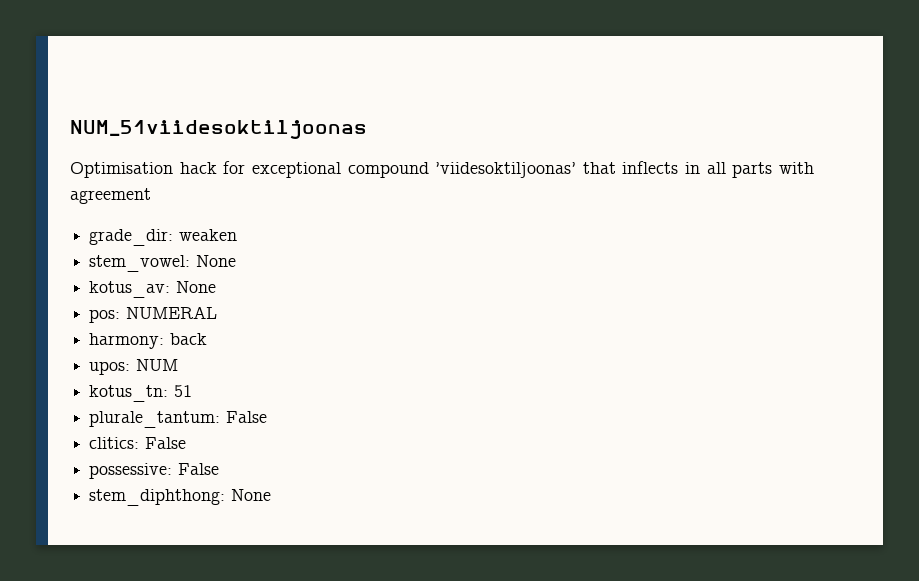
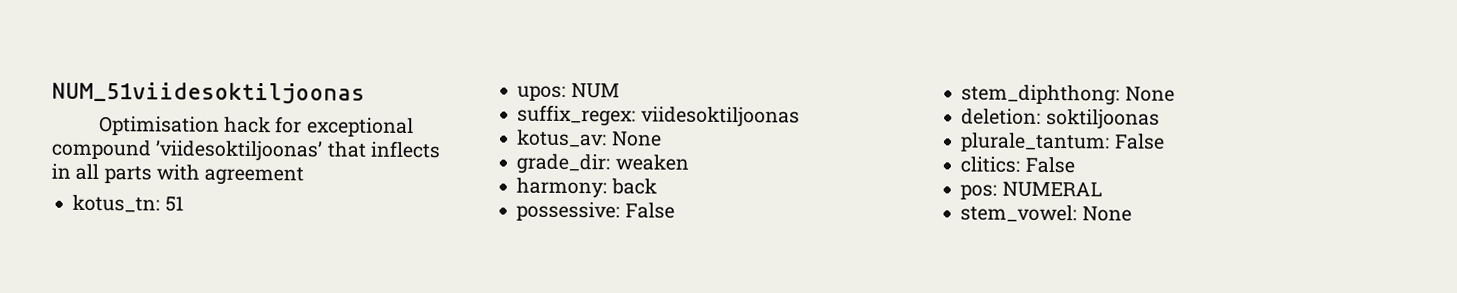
[89,229,238,246] [89,255,237,272] grade_dir: weaken // stem_vowel: None -> [72,194,184,213] [517,83,620,101] [517,104,800,128] kotus_tn: 51 // upos: NUM // suffix_regex: viidesoktiljoonas
[89,306,218,323] pos: NUMERAL -> [516,153,689,175] grade_dir: weaken
[89,359,179,375] [89,385,193,402] upos: NUM // kotus_tn: 51 -> [516,201,675,222] [961,84,1175,106] [961,108,1160,130] possessive: False // stem_diphthong: None // deletion: soktiljoonas
[89,463,220,479] [89,489,226,506] possessive: False // stem_diphthong: -> [960,181,1103,200] [960,204,1078,223] pos: NUMERAL // stem_vowel:

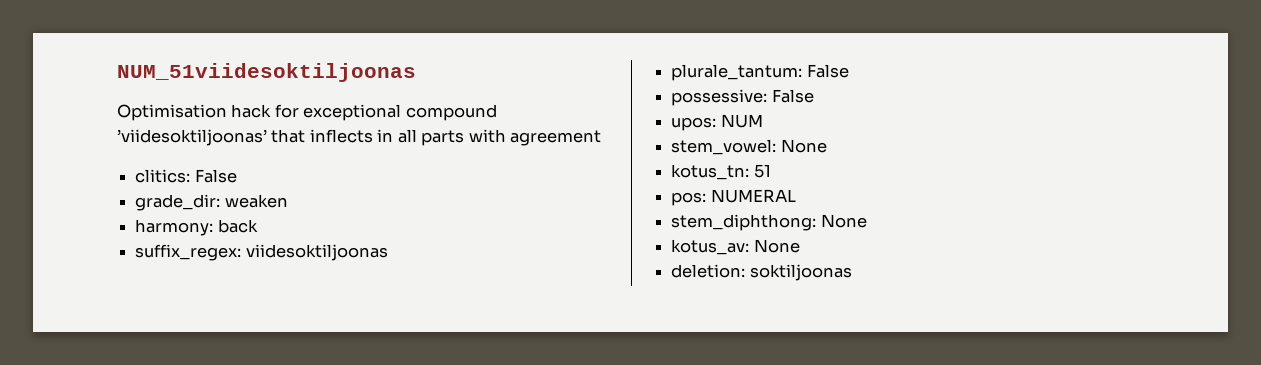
[72,194,184,213] [517,83,620,101] [517,104,800,128] [516,129,662,148] [516,153,689,175] [516,177,657,199] [516,201,675,222] kotus_tn: 51 // upos: NUM // suffix_regex: viidesoktiljoonas // kotus_av: None // grade_dir: weaken // harmony: back // possessive: False -> [135,169,237,183] [135,194,288,211] [135,219,258,236] [135,244,388,261] [671,64,849,81] [671,89,814,106] [671,114,763,131] [671,139,827,155] [671,164,771,180] [671,189,796,206] clitics: False // grade_dir: weaken // harmony: back // suffix_regex: viidesoktiljoonas // plurale_tantum: False // possessive: False // upos: NUM // stem_vowel: None // kotus_tn: 51 // pos: NUMERAL
(1175, 94) none -> [671,239,800,255] // kotus_av: None
[960,132,1165,153] [960,156,1075,174] [960,181,1103,200] [960,204,1132,223] // plurale_tantum: False // clitics: False // pos: NUMERAL // stem_vowel: None -> (852, 272) none

